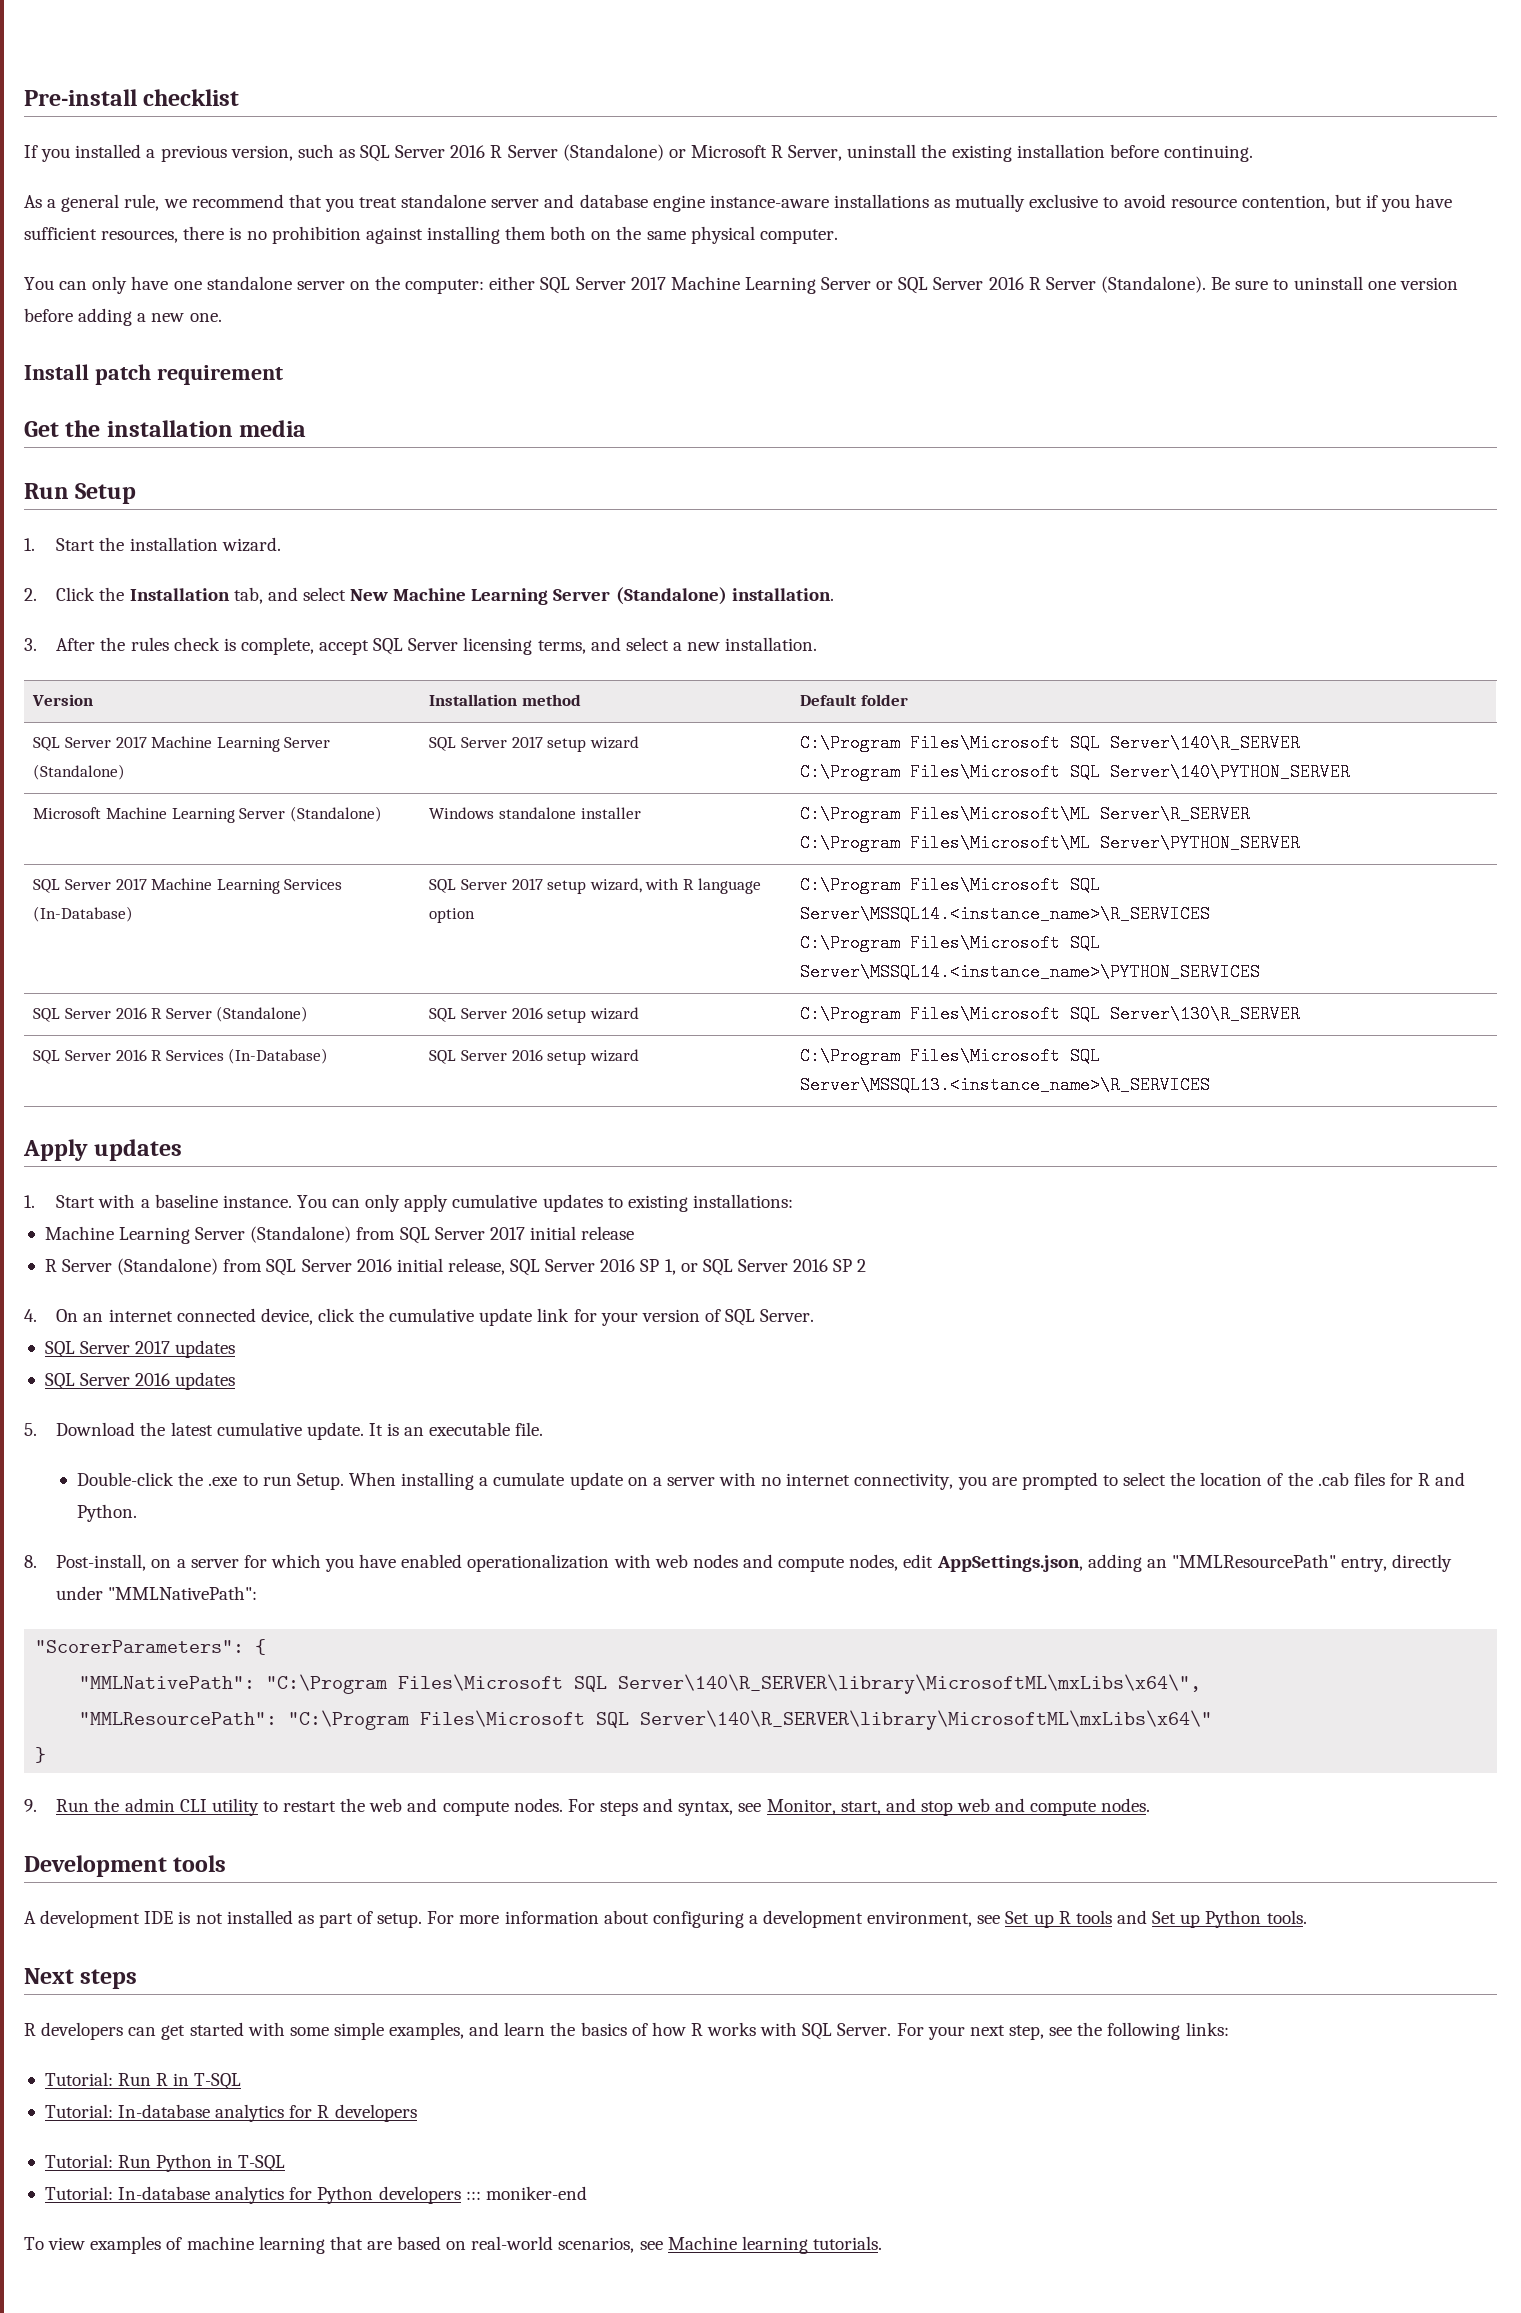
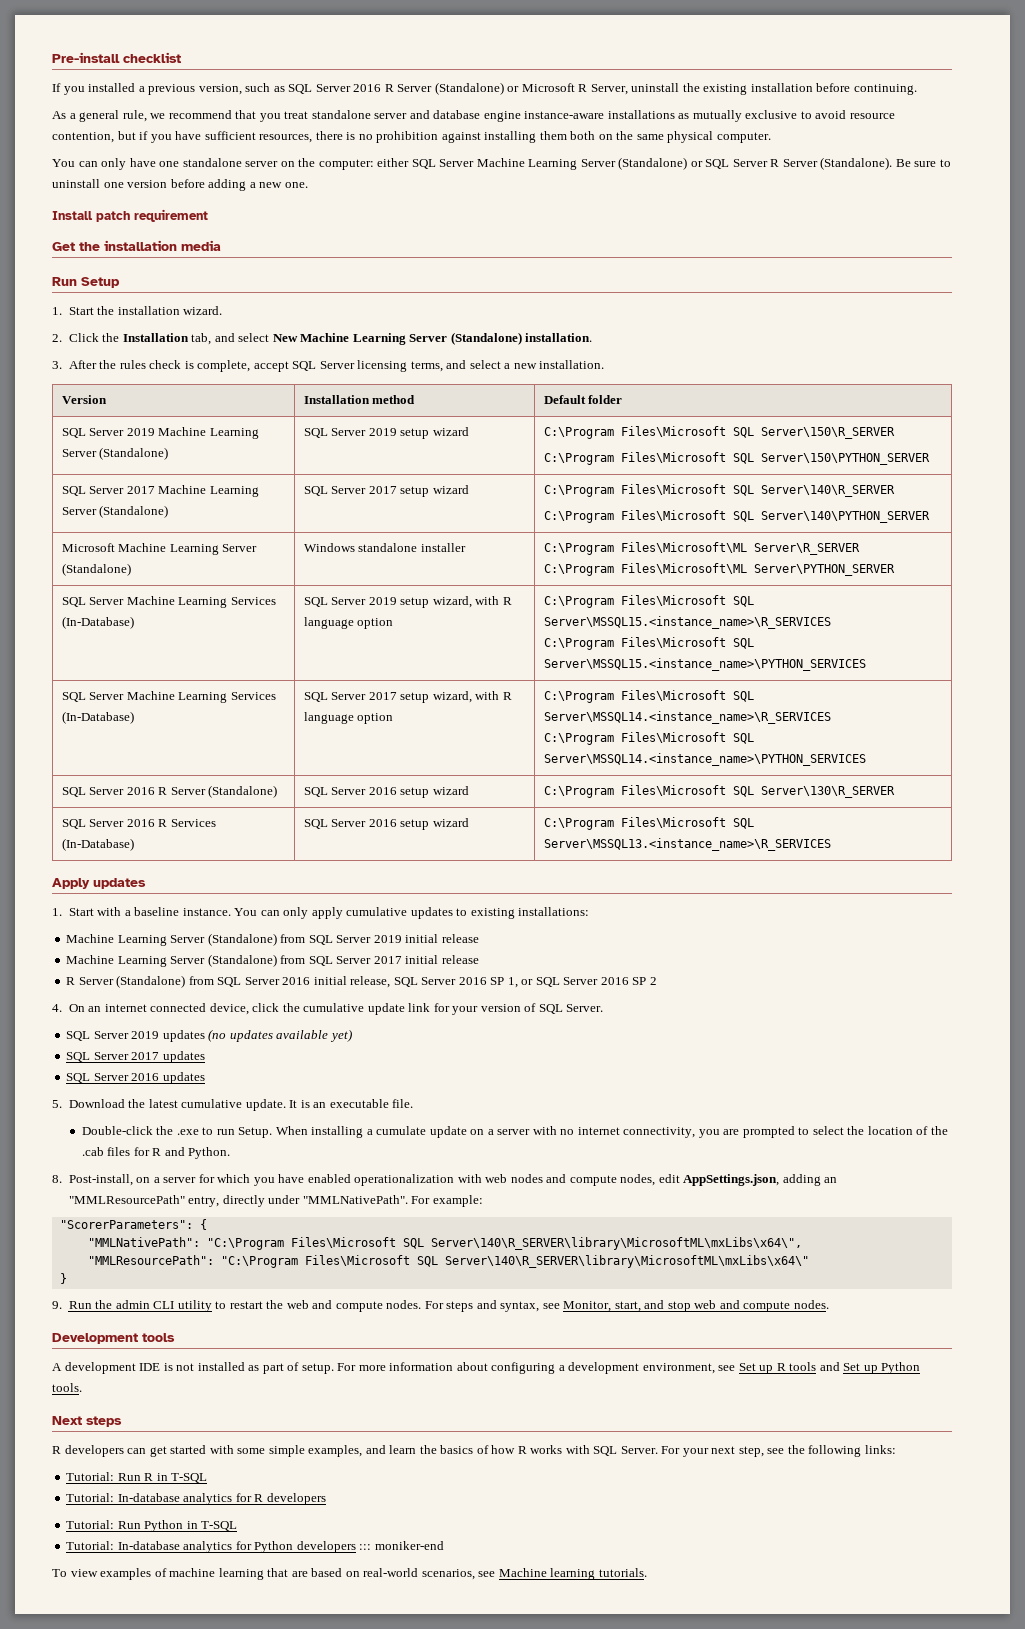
[630,276,1024,294] 2017 Machine Learning Server or SQL Server 2016 -> [476,157,768,170] Machine Learning Server (Standalone) or SQL Server
(908, 700) none -> [61,427,259,439] [61,447,169,460] [303,427,469,439] [543,426,895,439] [543,452,930,465] // SQL Server 2019 Machine Learning Server (Standalone) | SQL Server 2019 setup wizard | C:\Program Files\Microsoft SQL Server\150\R_SERVER // C:\Program Files\Microsoft SQL Server\150\PYTHON_SERVER
[115,878,147,890] 2017 -> [126,596,276,608] [61,616,134,629] [303,596,512,608] [303,617,394,629] [543,595,754,608] [543,616,831,629] [543,637,754,650] [543,658,866,671] [61,692,125,702] Machine Learning Services (In-Database) | SQL Server 2019 setup wizard, with R language option | C:\Program Files\Microsoft SQL Server\MSSQL15.<instance_name>\R_SERVICES // C:\Program Files\Microsoft SQL Server\MSSQL15.<instance_name>\PYTHON_SERVICES // SQL Server
(794, 1201) none -> [66,933,479,946] // Machine Learning Server (Standalone) from SQL Server 2019 initial release
(815, 1315) none -> [66,1029,352,1042] // SQL Server 2019 updates (no updates available yet)
[108,1586,258,1600] "MMLNativePath": -> [302,1195,483,1207] "MMLNativePath". For example:

